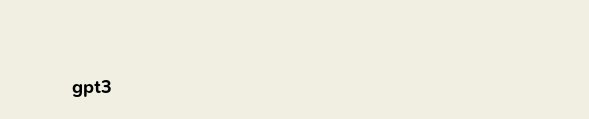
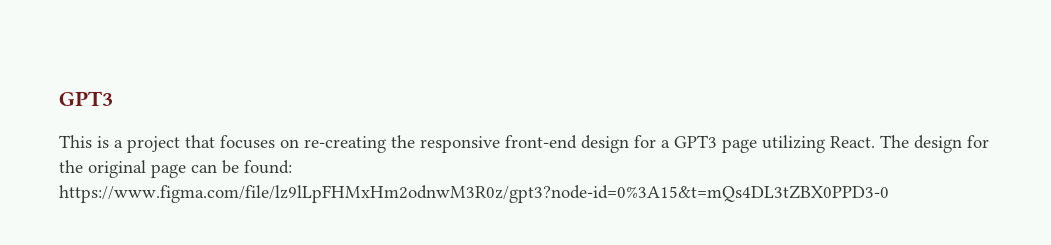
[72,80,112,97] gpt3 -> [59,91,113,106] [59,135,989,153] [59,160,292,178] [59,185,889,203] GPT3 // This is a project that focuses on re-creating the responsive front-end design for a GPT3 page utilizing React. The design for the original page can be found: https://www.figma.com/file/lz9lLpFHMxHm2odnwM3R0z/gpt3?node-id=0%3A15&t=mQs4DL3tZBX0PPD3-0

